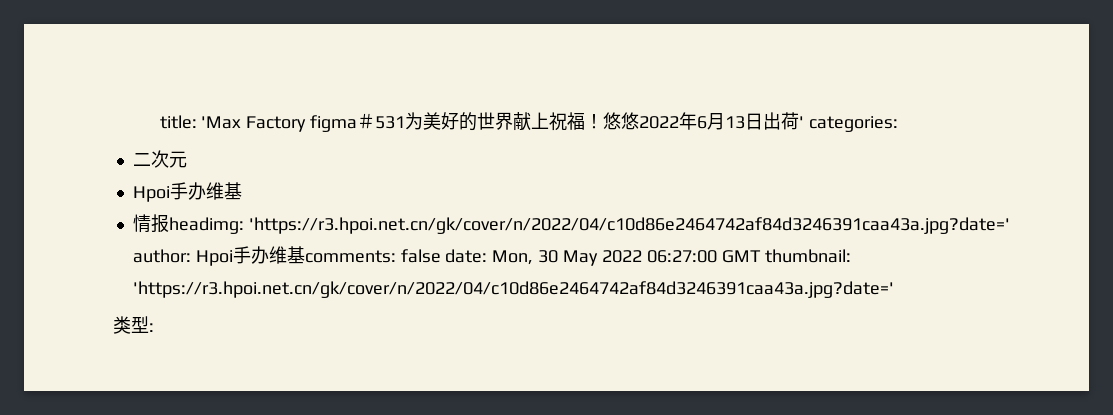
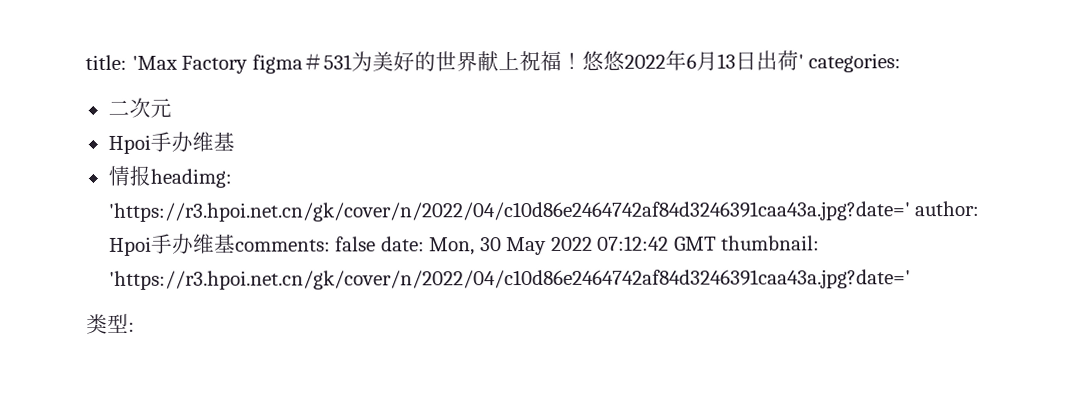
[646,250,717,263] 06:27:00 -> [597,235,670,251] 07:12:42

